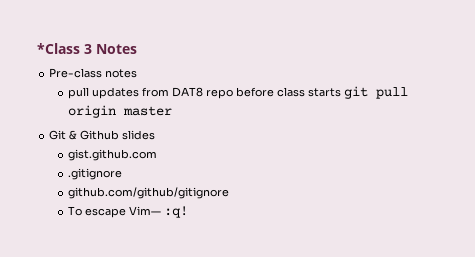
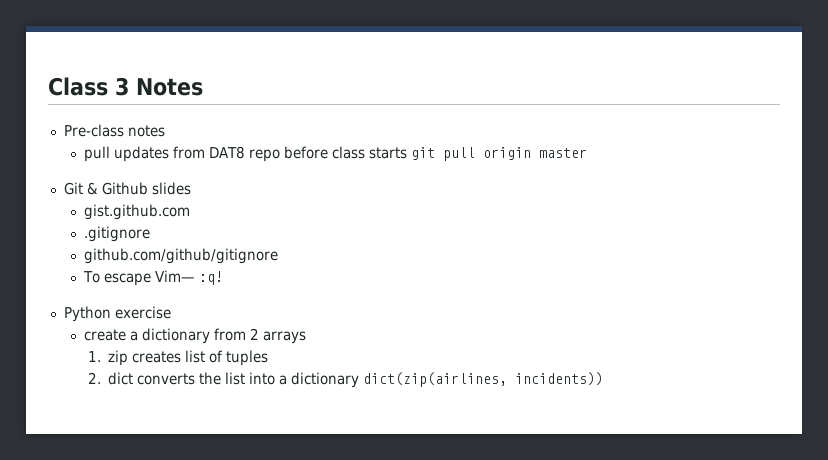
[37,43,80,54] *Class -> [48,77,108,96] Class
(189, 212) none -> [63,306,171,322] [83,328,306,344] [87,350,269,366] [87,372,604,388] // Python exercise // create a dictionary from 2 arrays // 1. zip creates list of tuples // 2. dict converts the list into a dictionary dict(zip(airlines, incidents))

